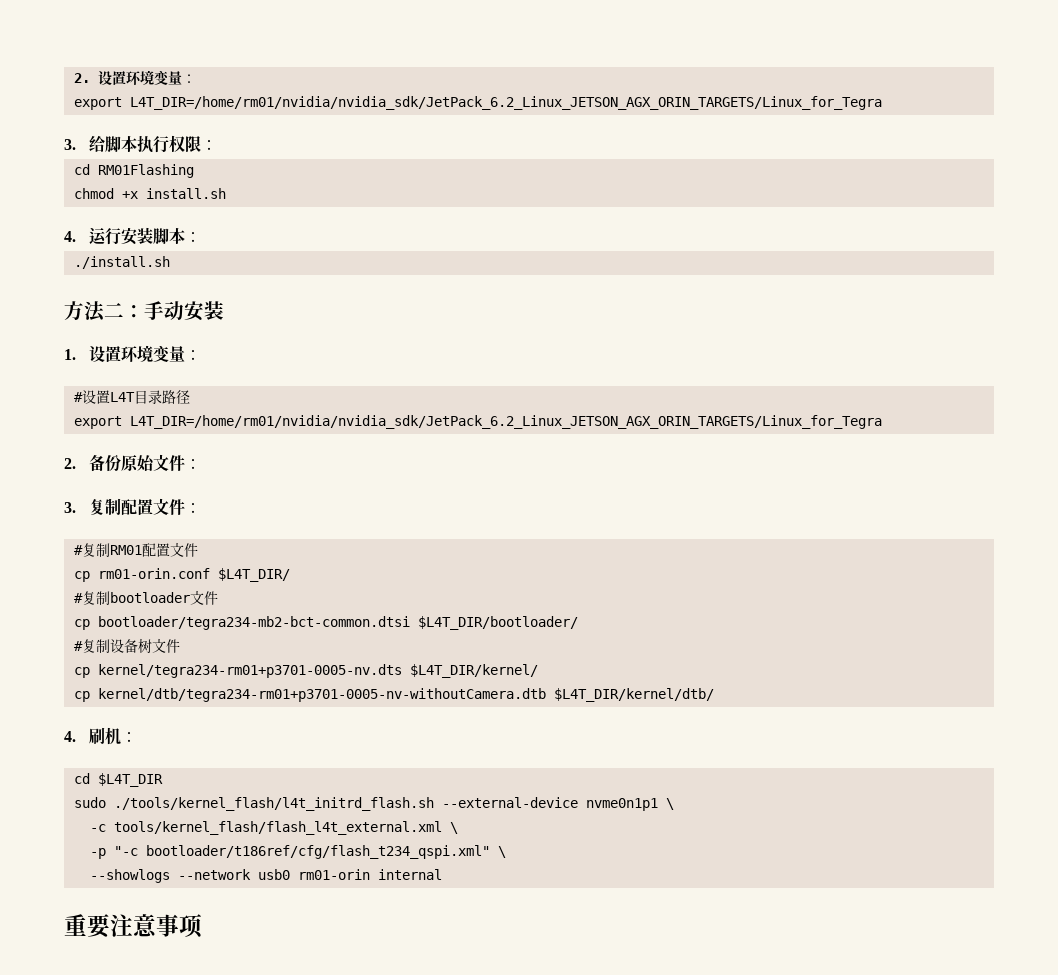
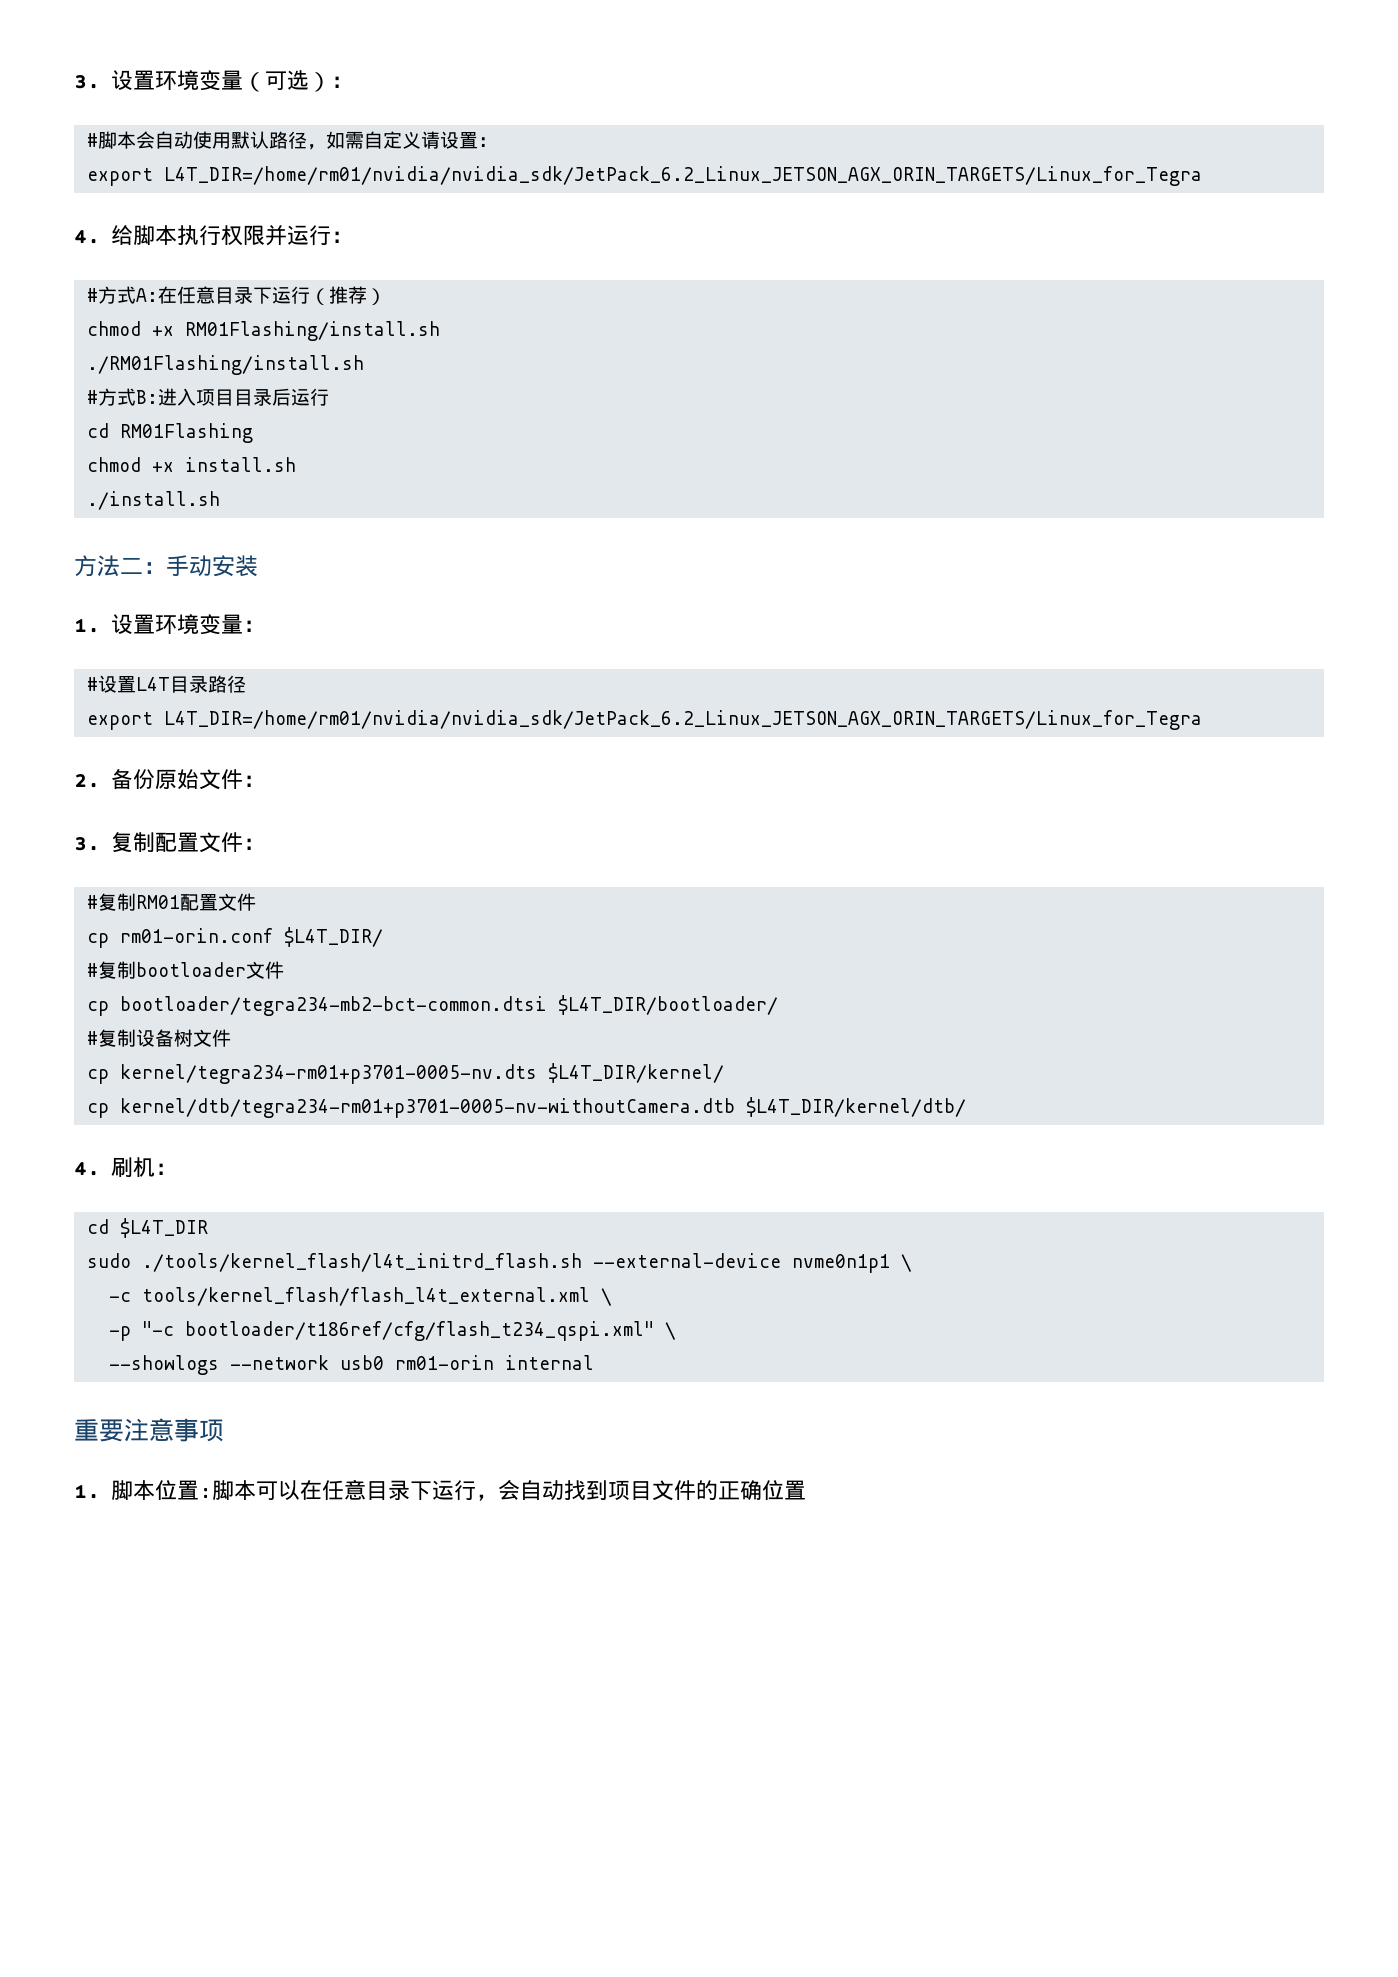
[73,70,183,86] 2.设置环境变量 -> [74,70,353,92] [87,131,479,150] 3.设置环境变量（可选）： // #脚本会自动使用默认路径，如需自定义请设置
[64,139,76,150] 3. -> [74,230,100,244] 4.
[200,140,217,150] ： -> [265,225,353,246] [87,286,387,305] [87,321,441,341] [87,355,365,375] [87,388,330,406] 并运行： // #方式A:在任意目录下运行（推荐） // chmod +x RM01Flashing/install.sh // ./RM01Flashing/install.sh // #方式B:进入项目目录后运行
[64,227,201,245] // 4.运行安装脚本： -> (297, 464) none
(203, 926) none -> [74,1479,806,1501] // 1.脚本位置:脚本可以在任意目录下运行，会自动找到项目文件的正确位置

